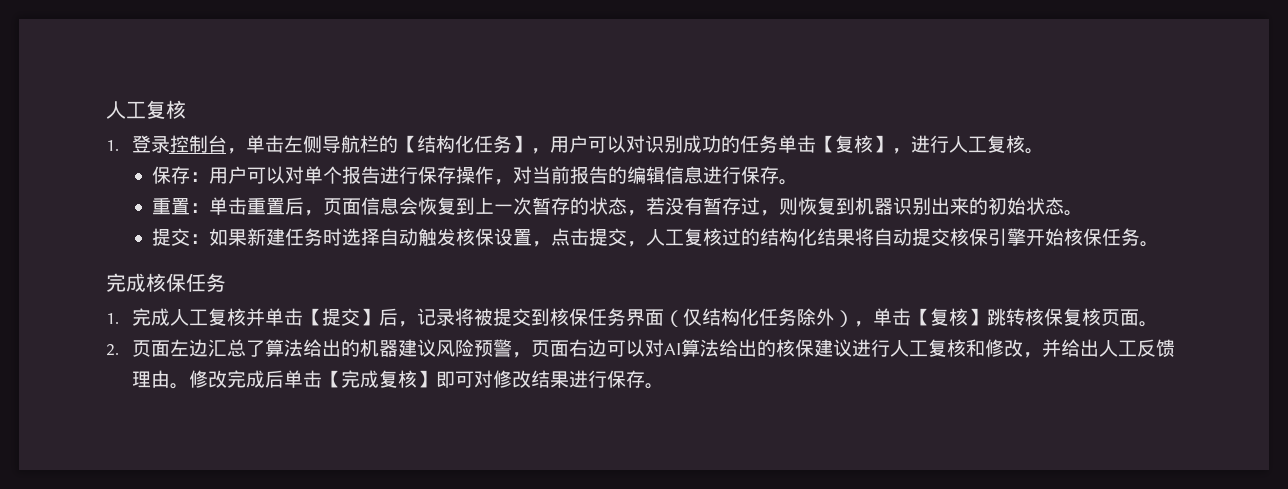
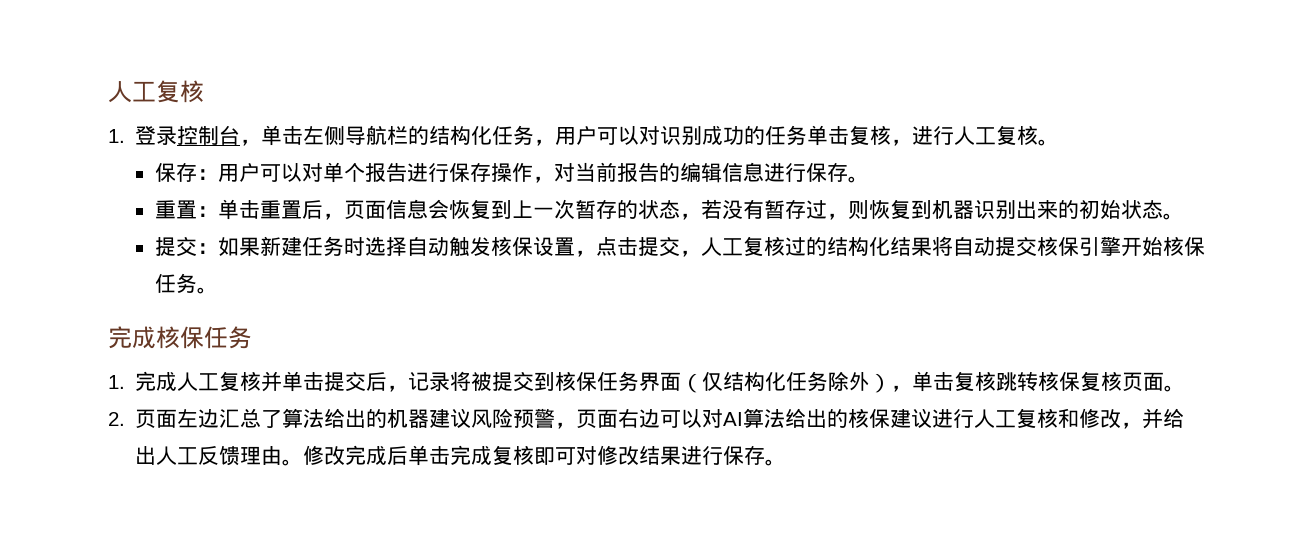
[397,135,531,153] 【结构化任务】 -> [429,125,535,145] 结构化任务
[815,135,892,153] 【复核】 -> [849,125,892,145] 复核
[302,308,379,326] 【提交】 -> [324,371,367,392] 提交
[910,308,987,326] 【复核】 -> [954,371,997,391] 复核
[321,370,341,388] 【 -> (451, 455) none
[416,370,436,388] 】 -> (535, 455) none

